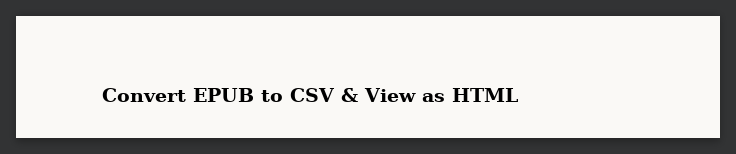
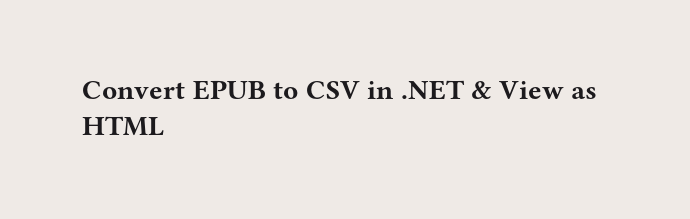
(335, 95) none -> [367,80,465,100] in .NET

